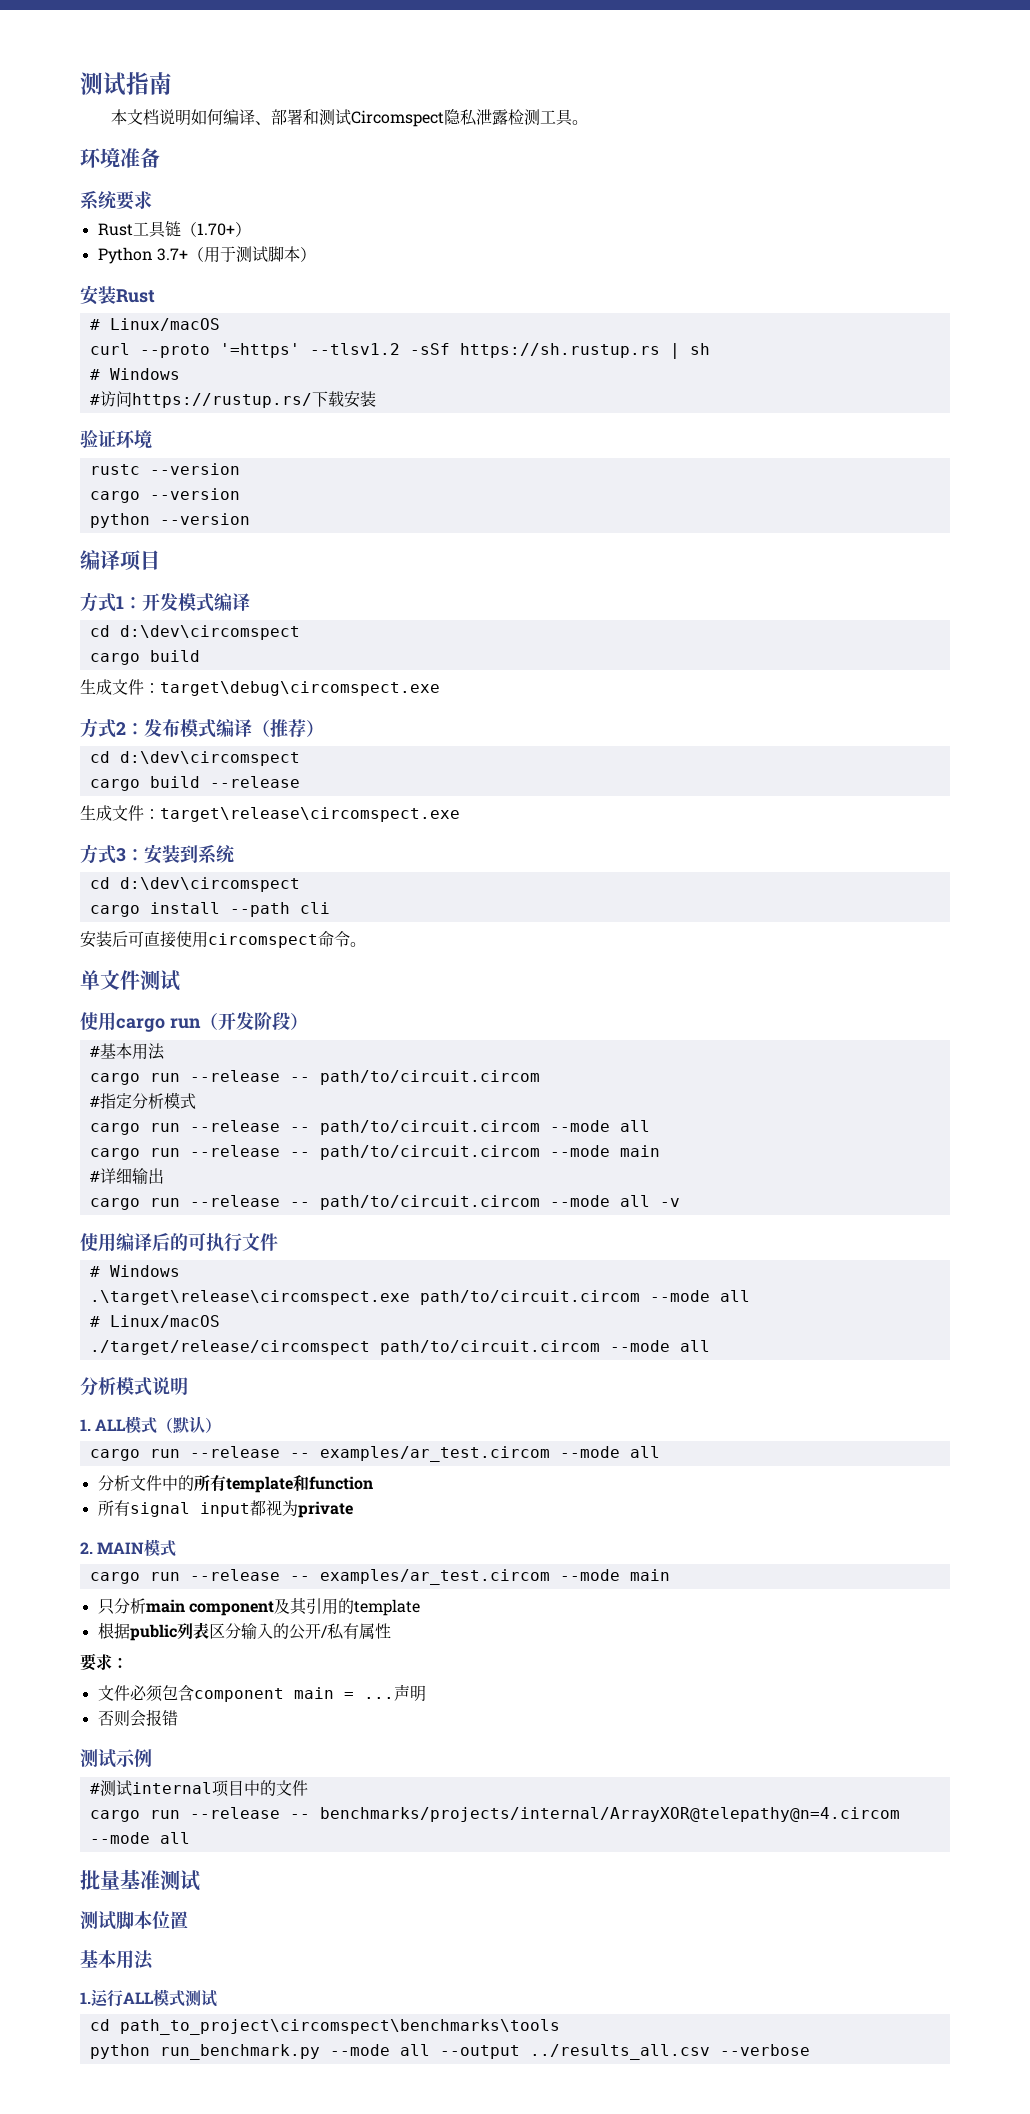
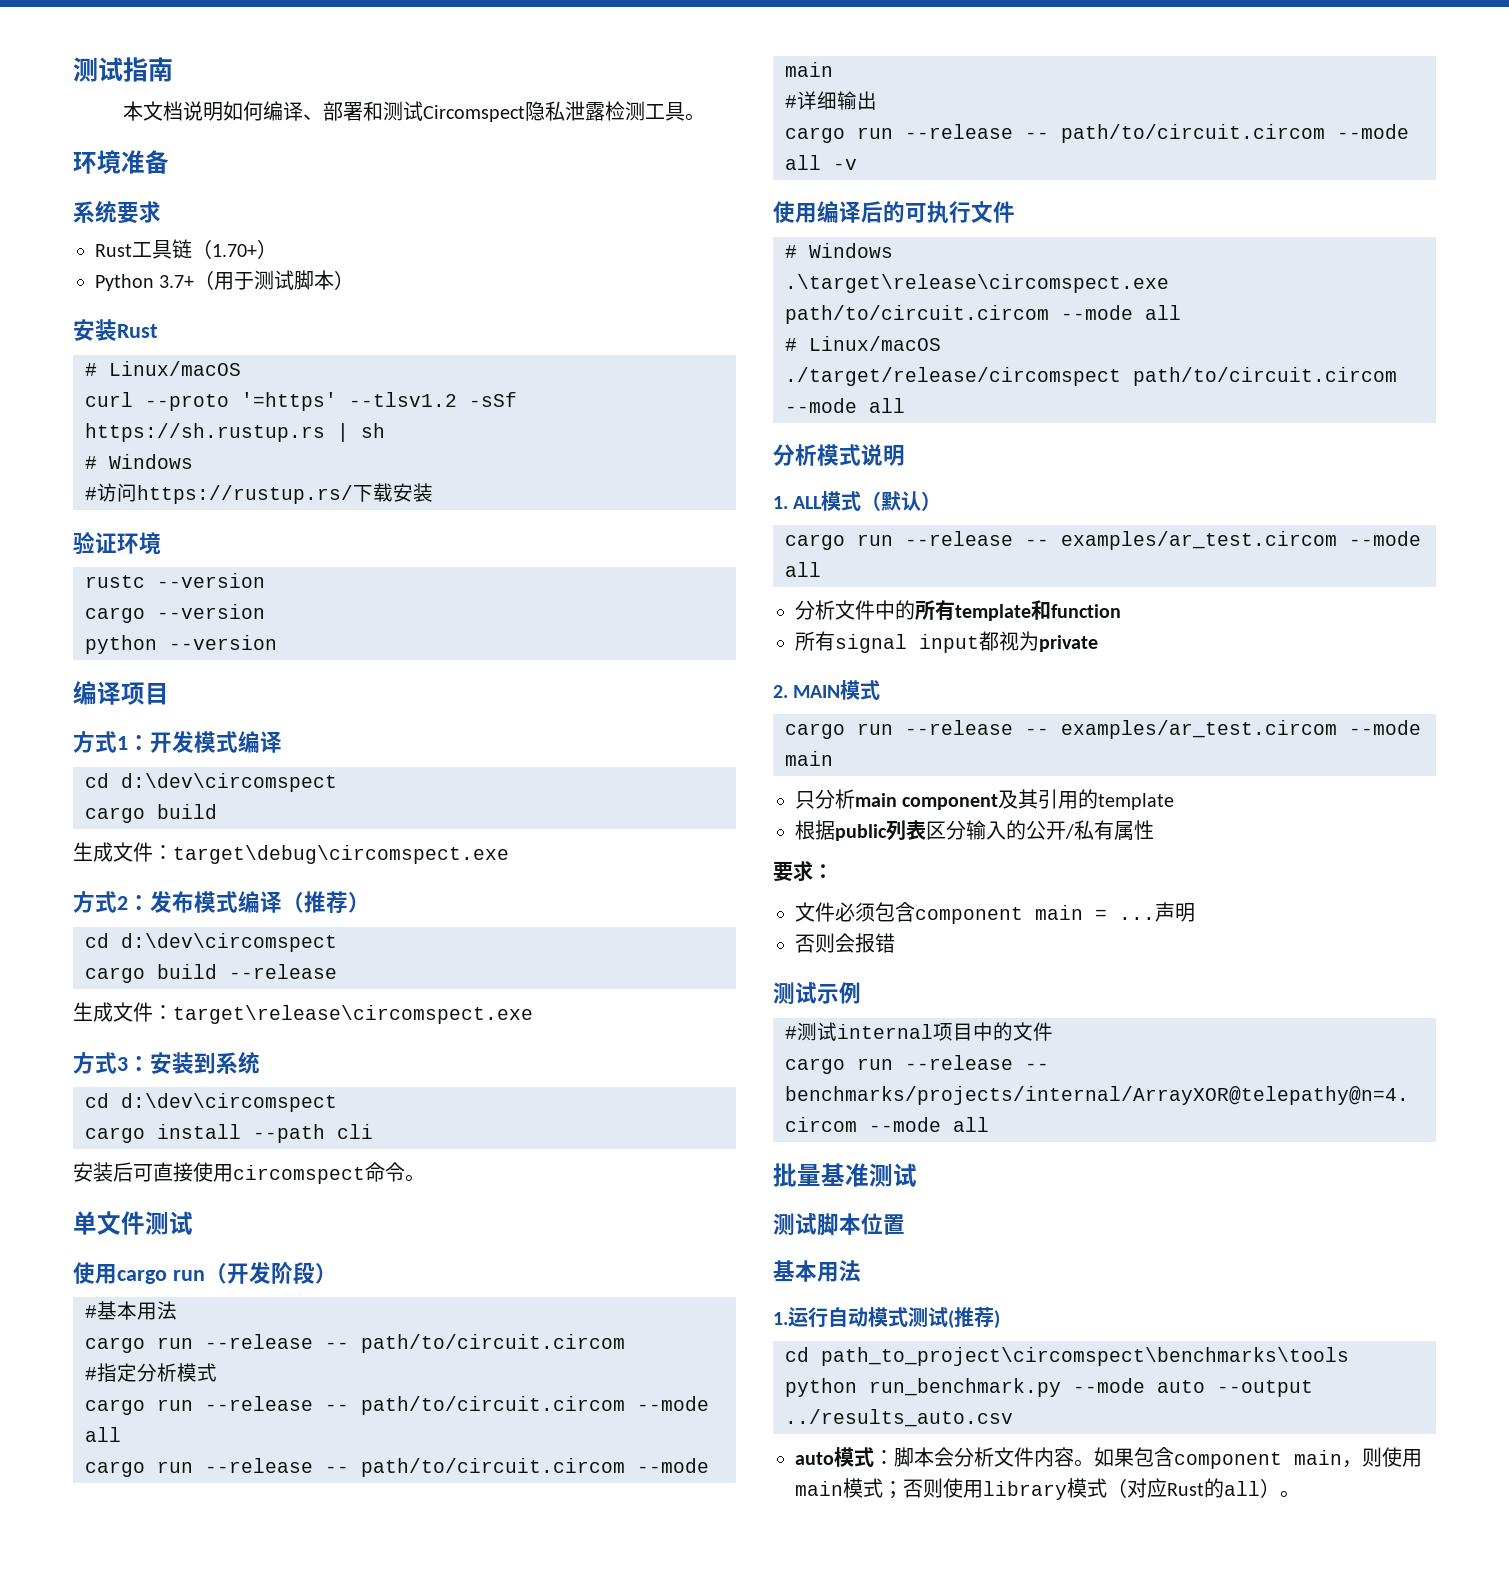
[123,1992,153,2004] ALL -> [828,1307,868,1327] 自动
(217, 1998) none -> [948,1307,1000,1329] (推荐)
[399,2044,810,2060] all --output ../results_all.csv --verbose -> [1157,1380,1313,1397] [785,1409,1013,1427] [795,1447,1422,1469] [795,1478,1300,1500] auto --output ../results_auto.csv // auto模式：脚本会分析文件内容。如果包含component main，则使用main模式；否则使用library模式（对应Rust的all）。

